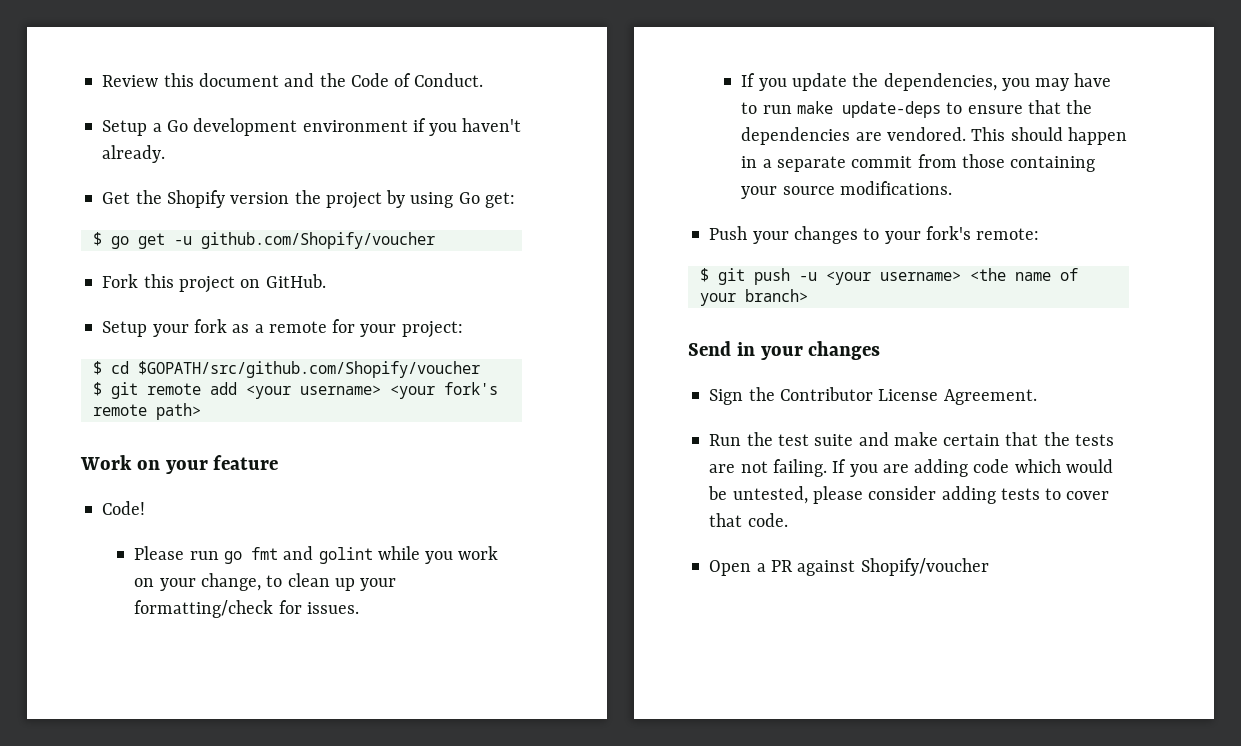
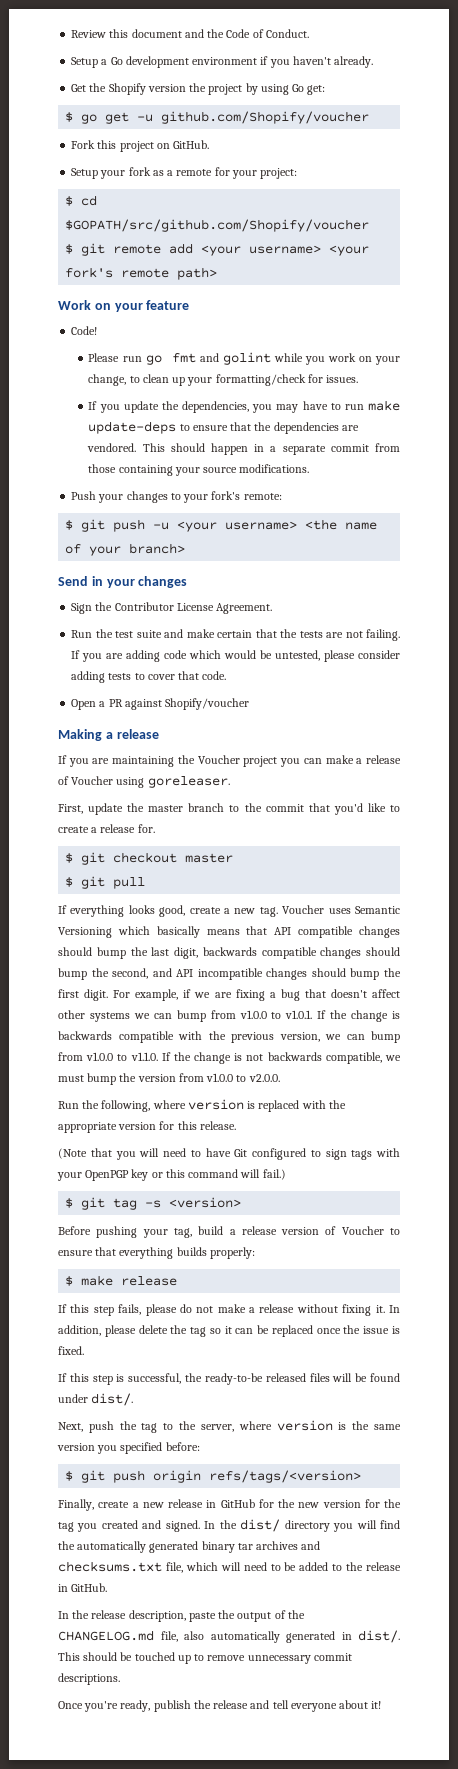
(989, 567) none -> [58,729,159,741] [58,755,402,767] [58,776,230,788] [58,803,400,815] [58,824,155,833] [65,852,234,865] [65,876,146,889] [58,905,400,917] [58,926,400,938] [58,947,400,959] [58,968,401,980] [58,989,400,1001] [58,1010,401,1022] [58,1031,400,1043] [58,1052,401,1064] [58,1073,280,1085] [58,1099,346,1112] [58,1121,236,1133] [58,1148,400,1160] [57,1169,286,1181] [65,1197,242,1210] [58,1226,401,1238] [58,1247,255,1259] [65,1275,178,1286] [58,1304,400,1316] [58,1325,401,1337] [58,1346,84,1355] [58,1373,400,1385] [58,1393,134,1406] [58,1420,401,1433] [57,1442,200,1454] [65,1470,362,1483] [58,1499,401,1511] [58,1519,400,1532] [58,1541,321,1553] [58,1561,401,1573] [58,1583,108,1592] [58,1610,305,1622] [58,1630,400,1643] [58,1652,352,1664] [58,1673,120,1685] [58,1700,382,1712] // Making a release // If you are maintaining the Voucher project you can make a release of Voucher using goreleaser. // First, update the master branch to the commit that you'd like to create a release for. // $ git checkout master // $ git pull // If everything looks good, create a new tag. Voucher uses Semantic Versioning which basically means that API compatible changes should bump the last digit, backwards compatible changes should bump the second, and API incompatible changes should bump the first digit. For example, if we are fixing a bug that doesn't affect other systems we can bump from v1.0.0 to v1.0.1. If the change is backwards compatible with the previous version, we can bump from v1.0.0 to v1.1.0. If the change is not backwards compatible, we must bump the version from v1.0.0 to v2.0.0. // Run the following, where version is replaced with the appropriate version for this release. // (Note that you will need to have Git configured to sign tags with your OpenPGP key or this command will fail.) // $ git tag -s <version> // Before pushing your tag, build a release version of Voucher to ensure that everything builds properly: // $ make release // If this step fails, please do not make a release without fixing it. In addition, please delete the tag so it can be replaced once the issue is fixed. // If this step is successful, the ready-to-be released files will be found under dist/. // Next, push the tag to the server, where version is the same version you specified before: // $ git push origin refs/tags/<version> // Finally, create a new release in GitHub for the new version for the tag you created and signed. In the dist/ directory you will find the automatically generated binary tar archives and checksums.txt file, which will need to be added to the release in GitHub. // In the release description, paste the output of the CHANGELOG.md file, also automatically generated in dist/. This should be touched up to remove unnecessary commit descriptions. // Once you're ready, publish the release and tell everyone about it!

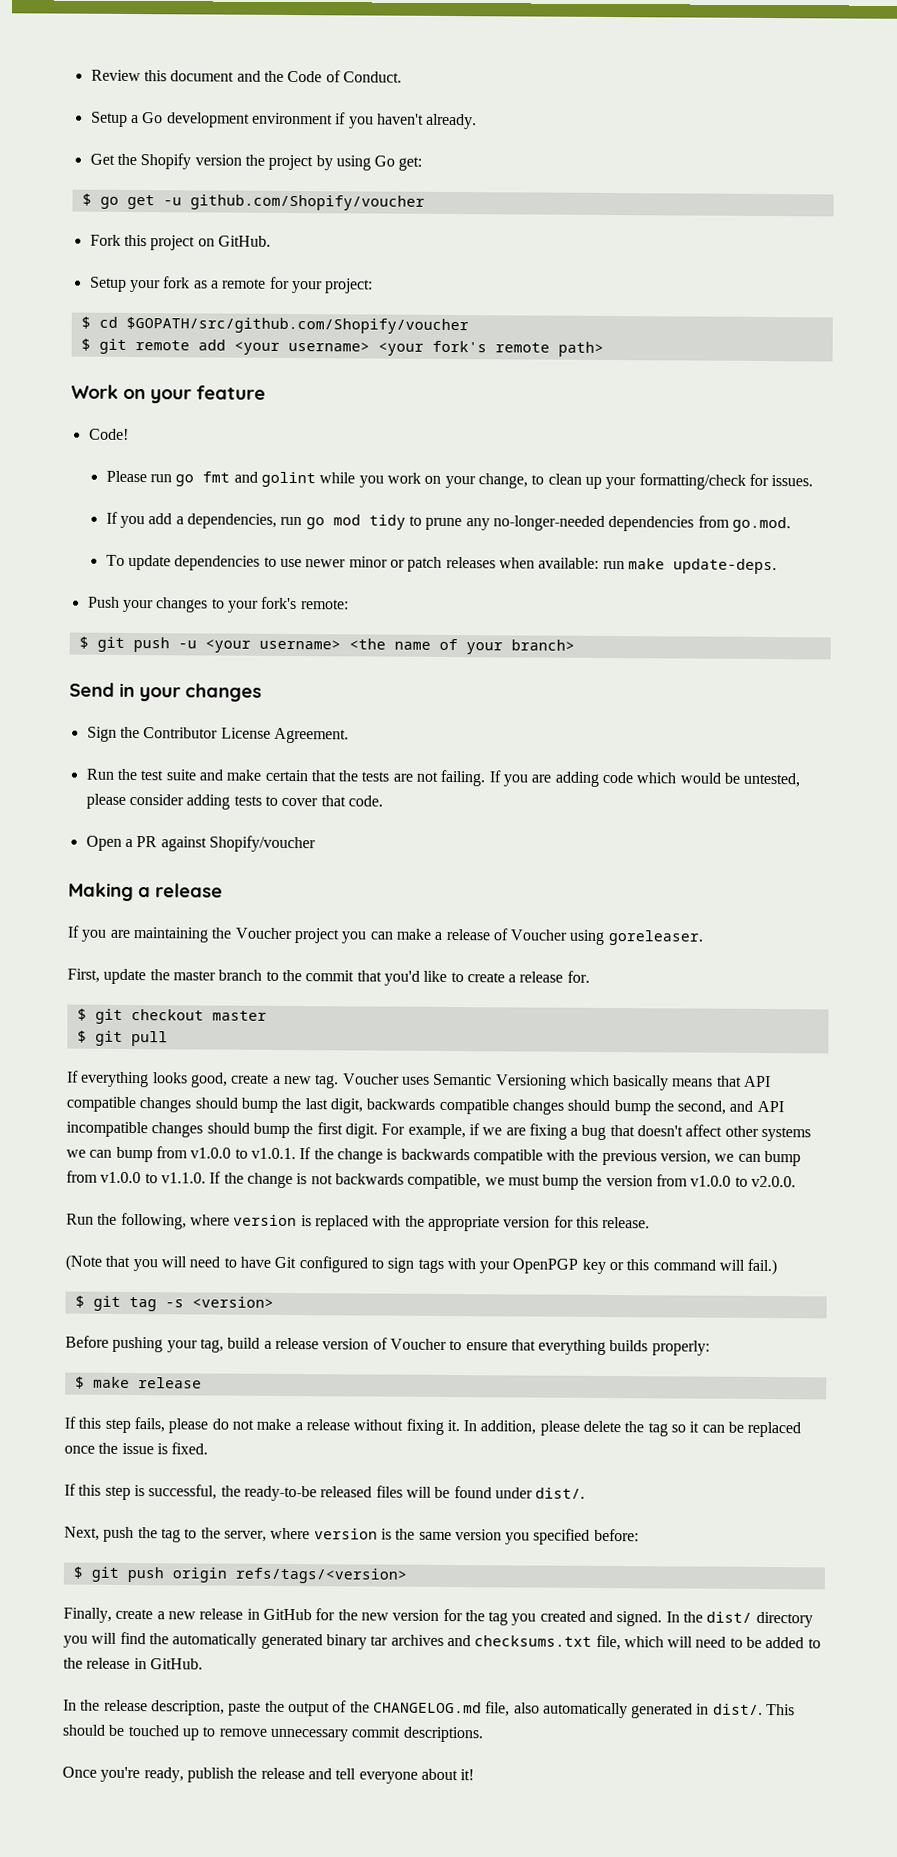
[123,400,400,413] [88,421,359,434] [87,443,400,455] [88,464,310,476] update the dependencies, you may have to run make update-deps to ensure that the dependencies are vendored. This should happen in a separate commit from those containing your source modifications. -> [148,513,791,533] [105,554,777,575] add a dependencies, run go mod tidy to prune any no-longer-needed dependencies from go.mod. // To update dependencies to use newer minor or patch releases when available: run make update-deps.

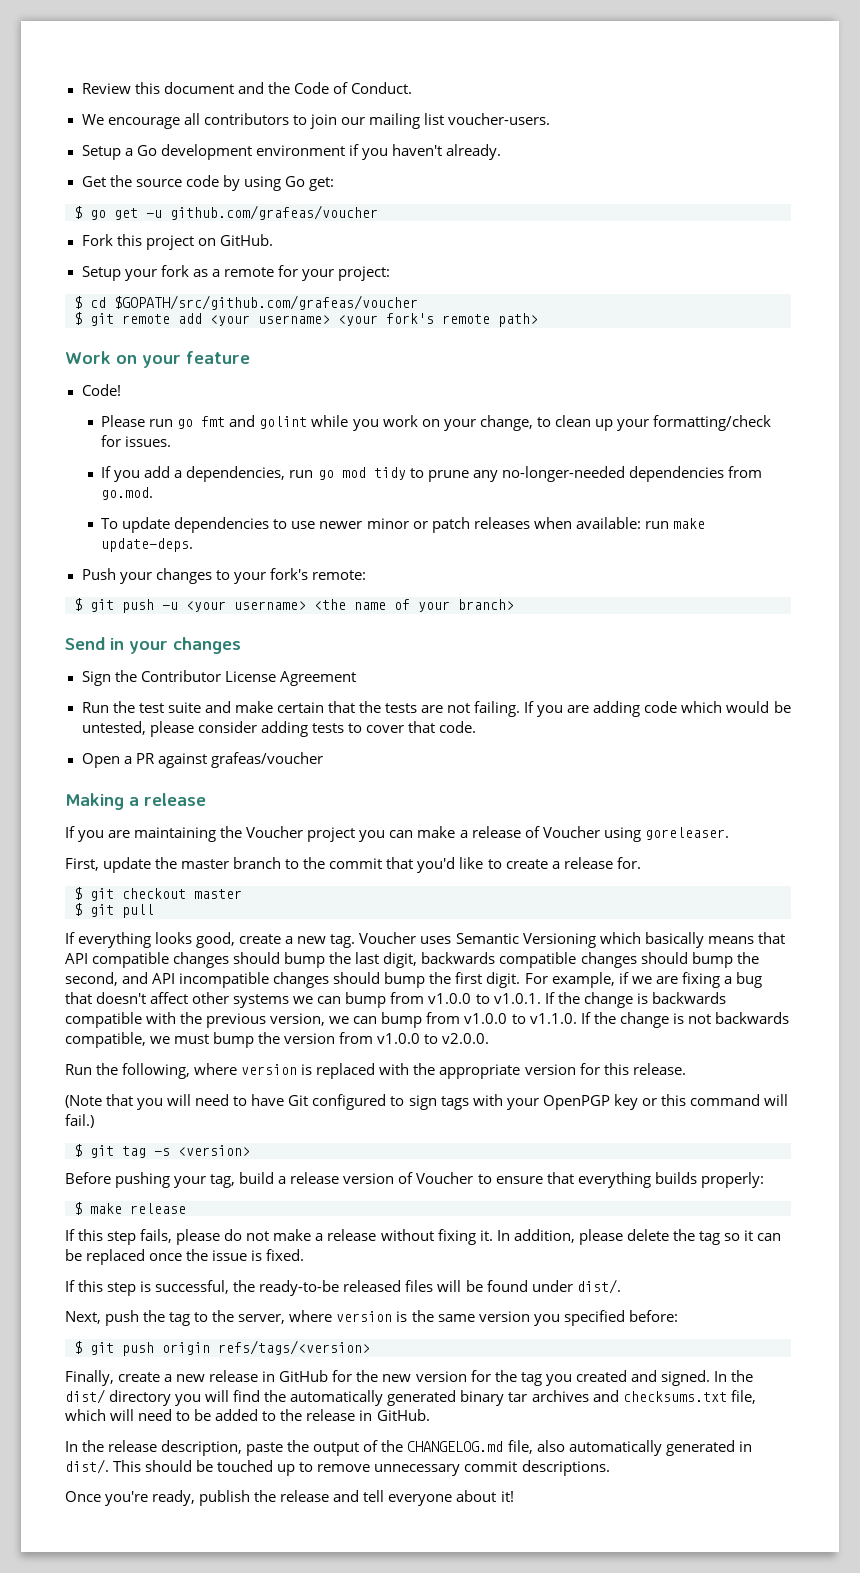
(402, 77) none -> [81,113,550,129] // We encourage all contributors to join our mailing list voucher-users.
[140,153,314,171] Shopify version the project -> [135,175,219,187] source code
[189,194,425,211] github.com/Shopify/voucher -> [170,205,378,220] github.com/grafeas/voucher
[125,316,469,335] $GOPATH/src/github.com/Shopify/voucher -> [114,295,418,310] $GOPATH/src/github.com/grafeas/voucher
[273,727,349,744] Agreement. -> [279,671,356,686] Agreement
[208,835,316,853] Shopify/voucher -> [210,752,323,768] grafeas/voucher

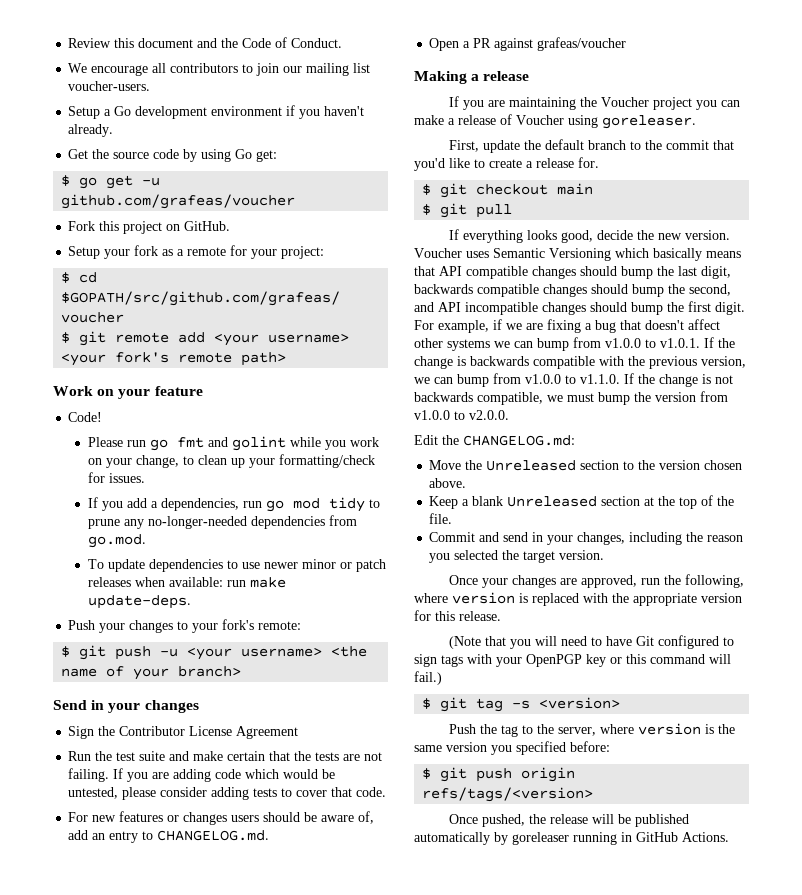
(476, 727) none -> [68,811,375,825] [68,830,270,843] // For new features or changes users should be aware of, add an entry to CHANGELOG.md.
[181,859,230,869] master -> [545,139,585,150] default
[194,889,242,899] master -> [557,183,594,195] main
[239,934,356,948] create a new tag. -> [597,230,731,240] decide the new version.
[65,1064,92,1075] Run -> [414,435,575,446] [429,460,743,471] [429,478,467,488] [429,495,735,509] [429,513,453,524] [429,532,744,545] [429,550,605,563] [449,575,661,588] Edit the CHANGELOG.md: // Move the Unreleased section to the version chosen above. // Keep a blank Unreleased section at the top of the file. // Commit and send in your changes, including the reason you selected the target version. // Once your changes are approved, run
[65,1172,764,1188] [74,1202,186,1215] [65,1229,782,1245] [65,1249,305,1265] [65,1279,621,1296] [65,1310,140,1326] Before pushing your tag, build a release version of Voucher to ensure that everything builds properly: // $ make release // If this step fails, please do not make a release without fixing it. In addition, please delete the tag so it can be replaced once the issue is fixed. // If this step is successful, the ready-to-be released files will be found under dist/. // Next, push -> [449,724,477,734] Push
[65,1370,753,1386] [65,1389,756,1406] [65,1409,430,1421] [65,1440,752,1456] [65,1459,610,1476] [65,1490,514,1506] Finally, create a new release in GitHub for the new version for the tag you created and signed. In the dist/ directory you will find the automatically generated binary tar archives and checksums.txt file, which will need to be added to the release in GitHub. // In the release description, paste the output of the CHANGELOG.md file, also automatically generated in dist/. This should be touched up to remove unnecessary commit descriptions. // Once you're ready, publish the release and tell everyone about it! -> [449,814,690,827] [414,832,729,845] Once pushed, the release will be published automatically by goreleaser running in GitHub Actions.

